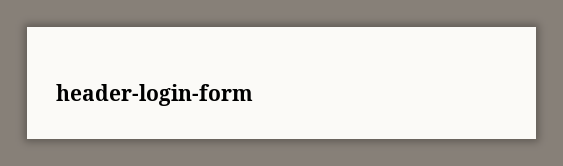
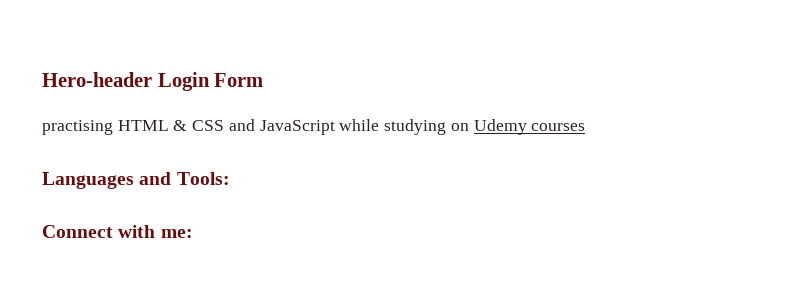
[56,84,253,106] header-login-form -> [42,72,264,91] [42,119,586,135] [42,172,230,189] [42,225,193,238] Hero-header Login Form // practising HTML & CSS and JavaScript while studying on Udemy courses // Languages and Tools: // Connect with me:

